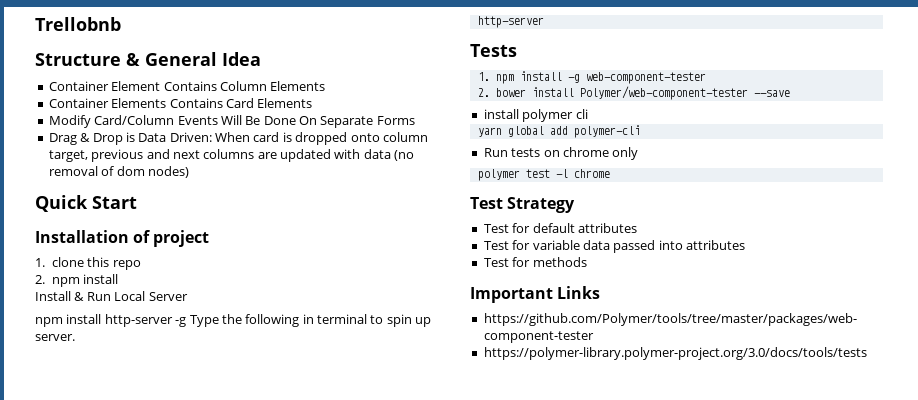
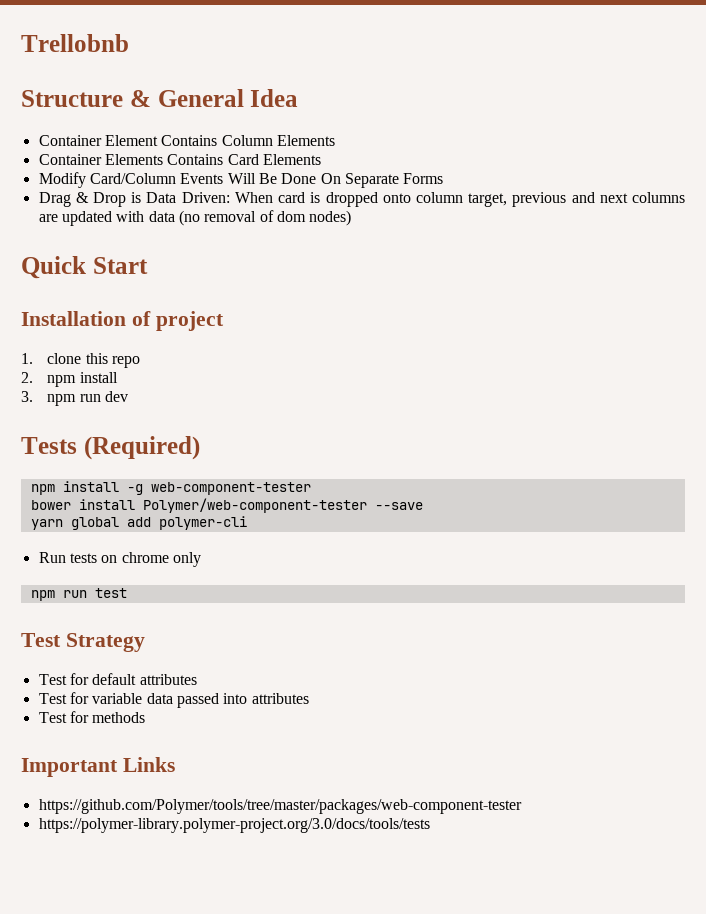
[35,291,188,301] [35,314,432,327] [35,334,75,341] [477,16,544,28] Install & Run Local Server // npm install http-server -g Type the following in terminal to spin up server. // http-server -> [21,391,128,406] 3. npm run dev
[477,72,490,81] // 1. -> [83,436,200,460] (Required) //
[477,88,490,97] 2. -> (311, 488) none
[483,109,588,122] // install polymer cli -> (423, 506) none
[477,169,520,181] polymer -> [30,590,87,601] npm run
[555,169,610,178] -l chrome -> (127, 593) none

